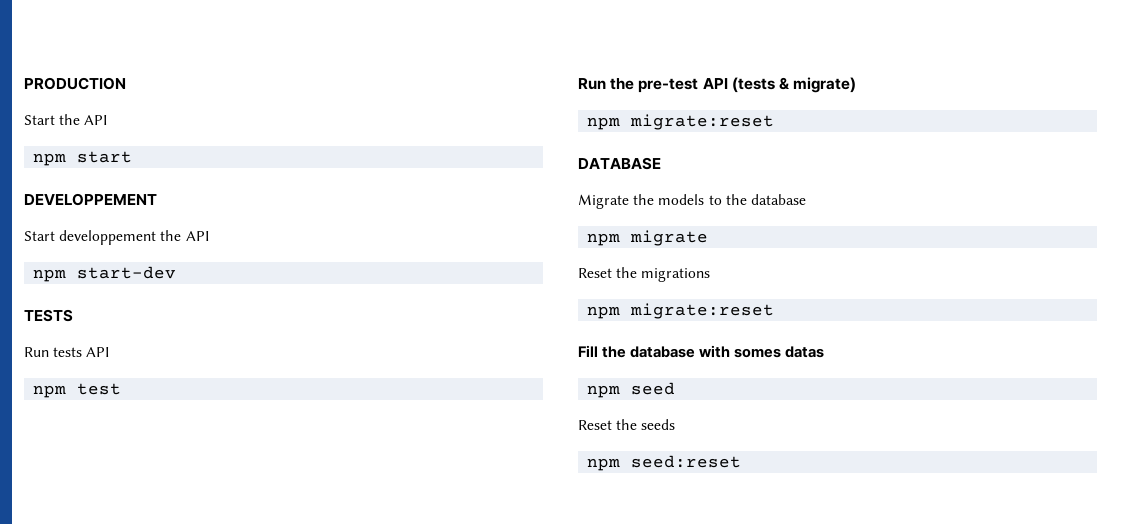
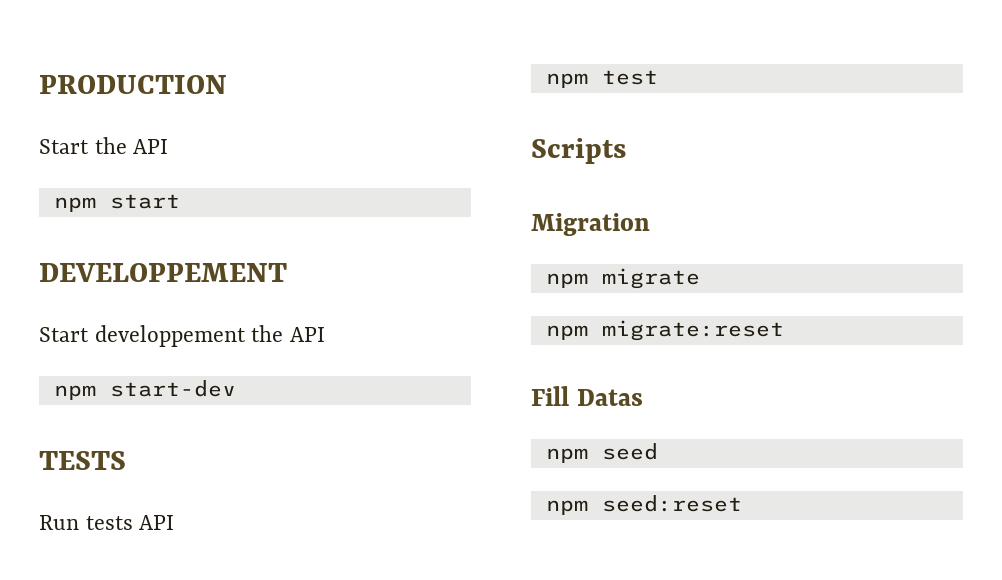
[578,77,857,93] [587,114,775,130] [578,157,661,170] [578,194,806,209] Run the pre-test API (tests & migrate) // npm migrate:reset // DATABASE // Migrate the models to the database -> [531,138,626,164] [531,213,650,236] Scripts // Migration
[578,267,711,282] // Reset the migrations -> (700, 278) none
[602,345,825,358] the database with somes datas -> [576,389,643,406] Datas
[578,419,676,430] // Reset the seeds -> (658, 451) none

